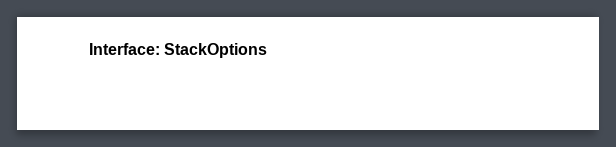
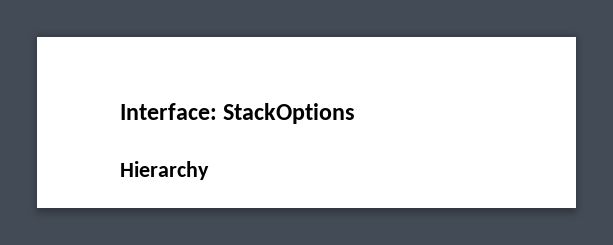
(268, 50) none -> [120,161,209,180] // Hierarchy

